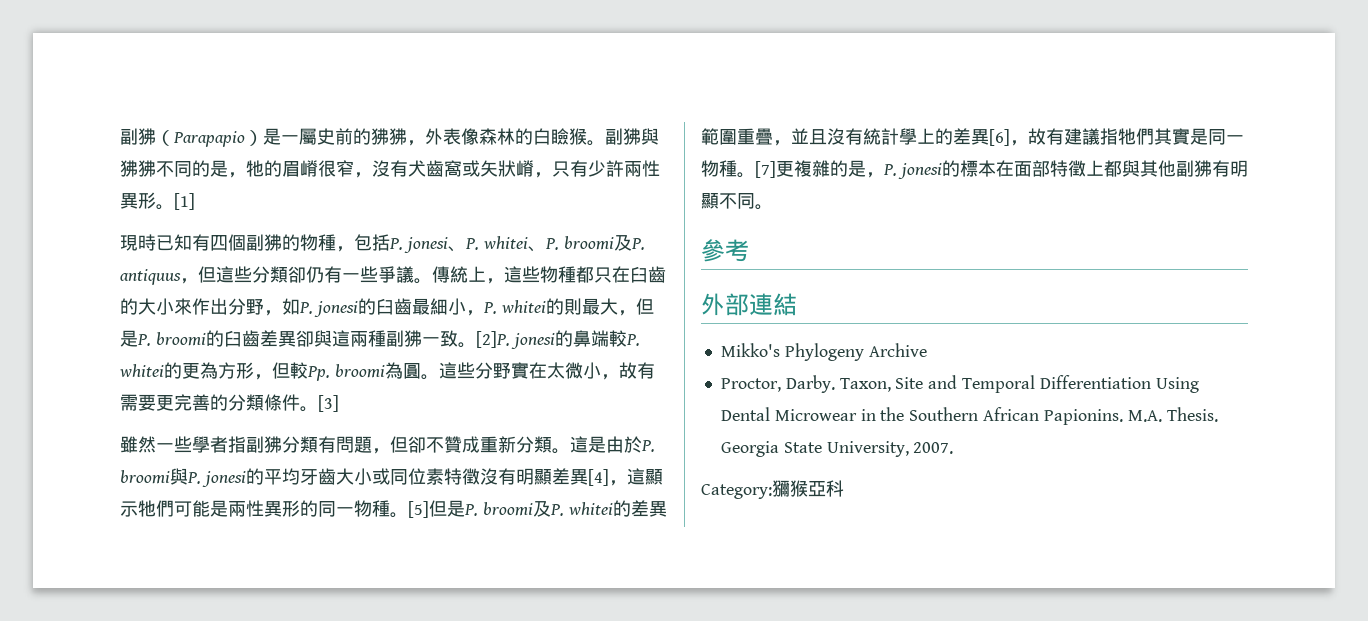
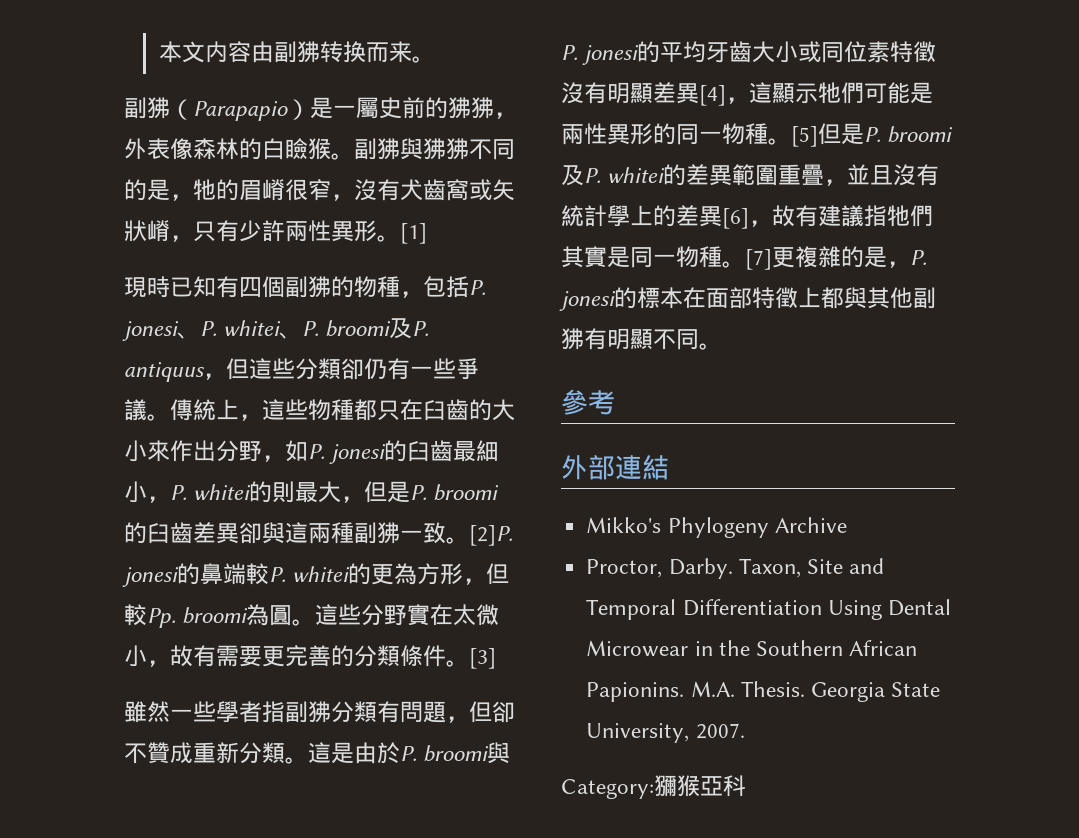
(120, 136) none -> [158,41,435,63] 本文内容由副狒转换而来。 //

